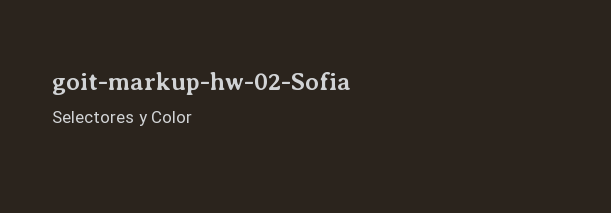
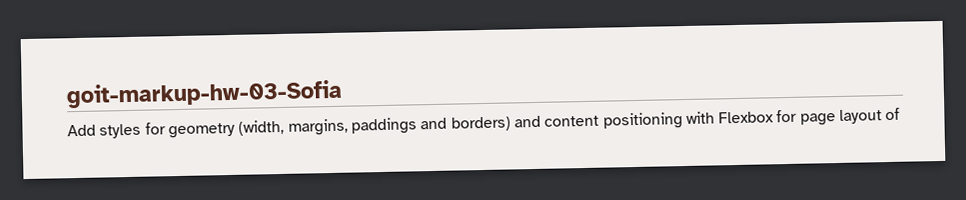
[52,72,351,95] [52,111,193,126] goit-markup-hw-02-Sofia // Selectores y Color -> [66,79,343,109] [67,107,901,139] goit-markup-hw-03-Sofia // Add styles for geometry (width, margins, paddings and borders) and content positioning with Flexbox for page layout of

